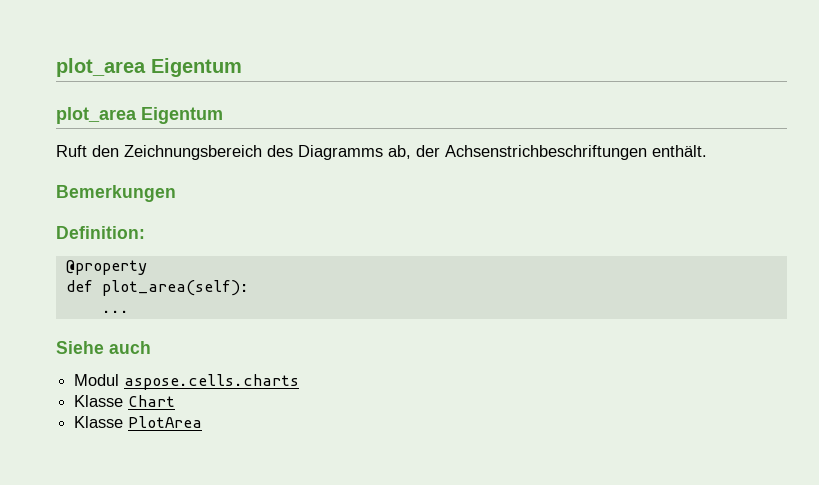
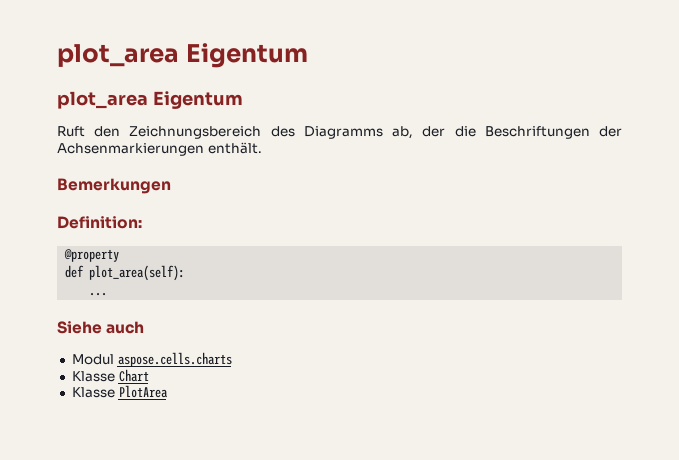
[445,145,647,160] Achsenstrichbeschriftungen -> [454,126,622,139] [57,143,204,156] die Beschriftungen der Achsenmarkierungen

